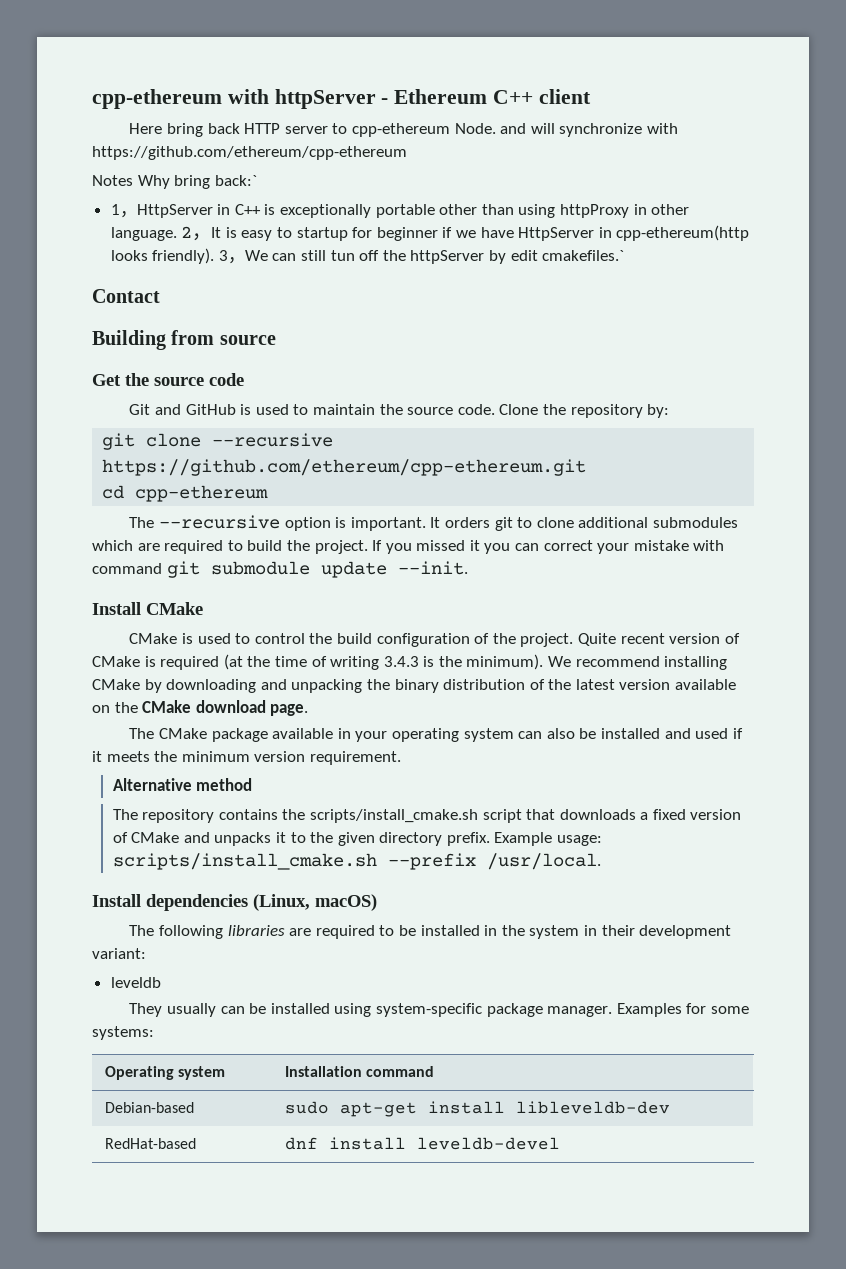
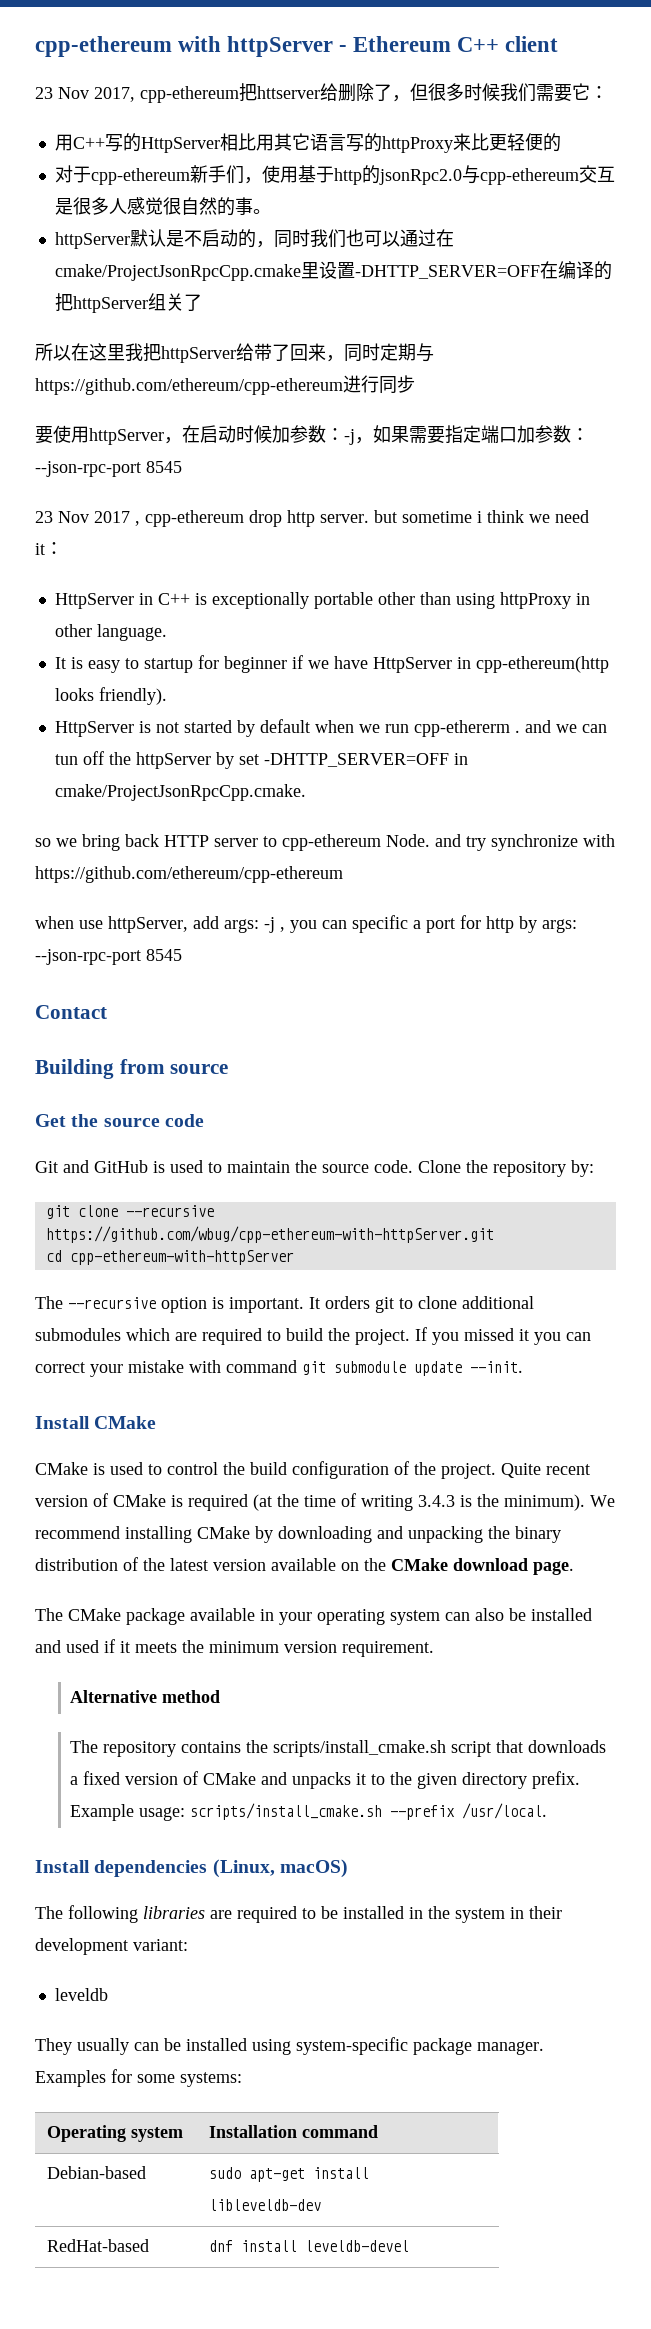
[129,123,678,137] [92,146,407,160] [92,175,257,189] [110,204,137,218] Here bring back HTTP server to cpp-ethereum Node. and will synchronize with https://github.com/ethereum/cpp-ethereum // Notes Why bring back:` // 1， -> [35,83,608,103] [54,133,561,153] [54,165,615,185] [54,197,271,216] [54,229,454,249] [54,261,612,281] [54,293,202,313] [35,343,434,363] [35,375,415,395] [35,425,589,445] [35,461,182,477] [35,510,589,527] [35,542,63,555] 23 Nov 2017, cpp-ethereum把httserver给删除了，但很多时候我们需要它： // 用C++写的HttpServer相比用其它语言写的httpProxy来比更轻便的 // 对于cpp-ethereum新手们，使用基于http的jsonRpc2.0与cpp-ethereum交互是很多人感觉很自然的事。 // httpServer默认是不启动的，同时我们也可以通过在cmake/ProjectJsonRpcCpp.cmake里设置-DHTTP_SERVER=OFF在编译的把httpServer组关了 // 所以在这里我把httpServer给带了回来，同时定期与https://github.com/ethereum/cpp-ethereum进行同步 // 要使用httpServer，在启动时候加参数：-j，如果需要指定端口加参数：--json-rpc-port 8545 // 23 Nov 2017 , cpp-ethereum drop http server. but sometime i think we need it： //
[181,226,212,241] 2， -> (167, 632) //
[218,250,327,264] 3，We can still -> [54,719,607,737] // HttpServer is not started by default when we run cpp-ethererm . and we can
[510,250,625,261] edit cmakefiles.` -> [238,753,468,767] [54,784,306,801] [35,834,615,851] [35,866,343,883] [35,915,577,933] [35,949,182,965] set -DHTTP_SERVER=OFF in cmake/ProjectJsonRpcCpp.cmake. // so we bring back HTTP server to cpp-ethereum Node. and try synchronize with https://github.com/ethereum/cpp-ethereum // when use httpServer, add args: -j , you can specific a port for http by args: --json-rpc-port 8545
[102,459,587,476] https://github.com/ethereum/cpp-ethereum.git -> [45,1226,494,1243] https://github.com/wbug/cpp-ethereum-with-httpServer.git
[135,485,269,502] cpp-ethereum -> [69,1250,294,1265] cpp-ethereum-with-httpServer

